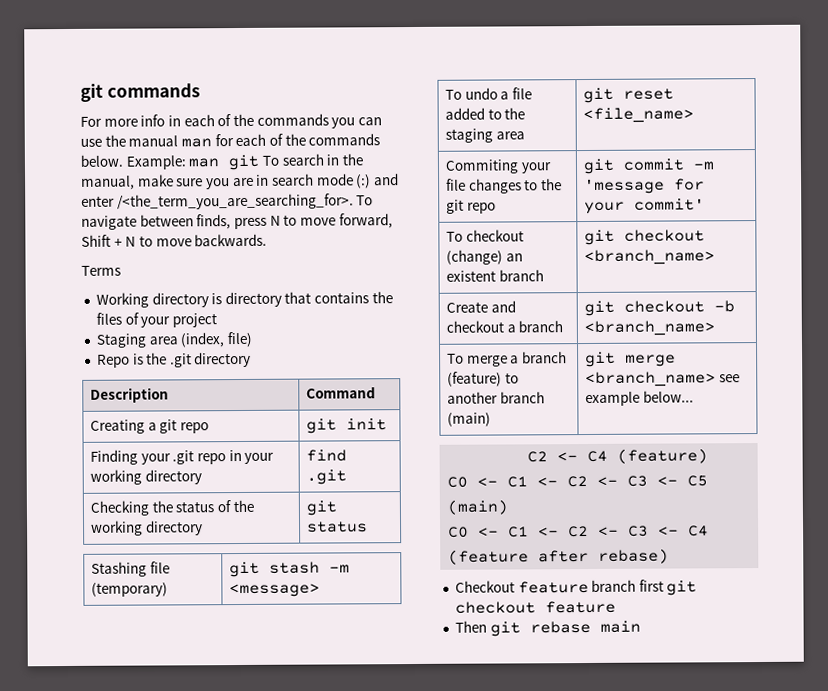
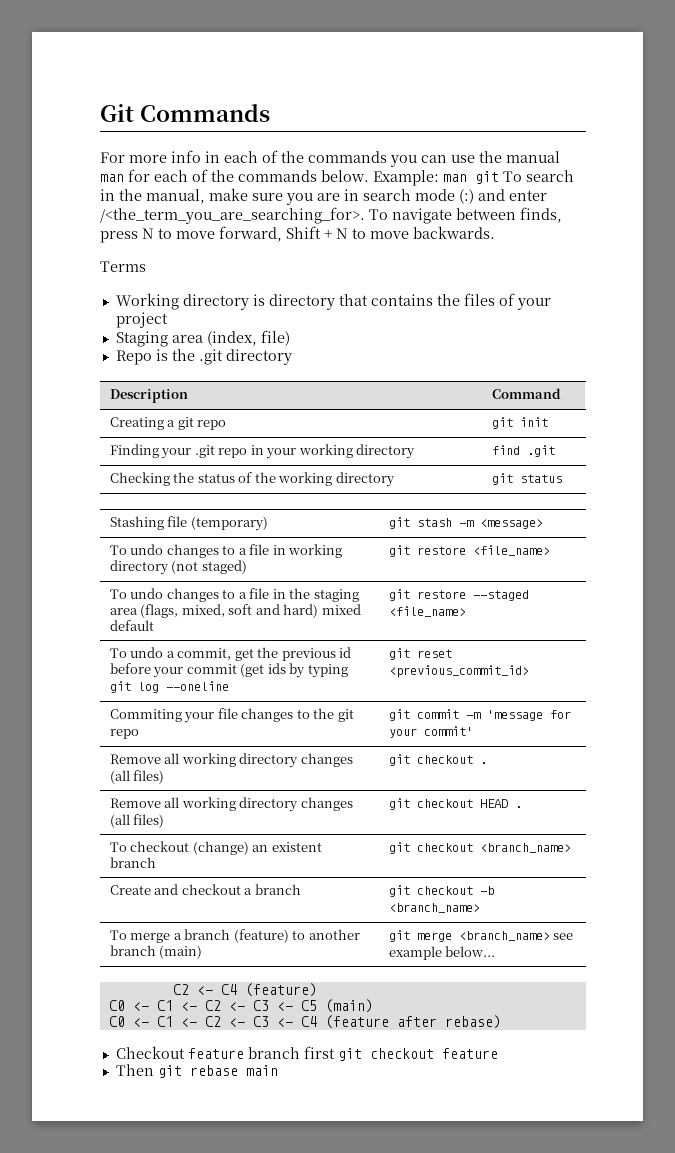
[80,83,200,102] git commands -> [100,104,271,122] Git Commands
[500,87,533,100] [445,107,526,120] [445,128,525,143] a file added to the staging area -> [166,544,343,558] [109,560,247,575] [388,545,550,557] [109,588,359,602] [109,604,361,618] [109,620,154,631] [388,589,529,601] [388,606,466,617] [109,647,352,661] [109,663,348,678] [109,681,229,693] changes to a file in working directory (not staged) | git restore <file_name> // To undo changes to a file in the staging area (flags, mixed, soft and hard) mixed default | git restore --staged <file_name> // To undo a commit, get the previous id before your commit (get ids by typing git log --oneline
[583,107,695,124] <file_name> -> [388,665,529,678] <previous_commit_id>
(706, 204) none -> [109,753,353,768] [109,770,165,784] [388,754,487,766] [109,797,353,812] [109,814,165,828] [388,798,522,810] // Remove all working directory changes (all files) | git checkout . // Remove all working directory changes (all files) | git checkout HEAD .

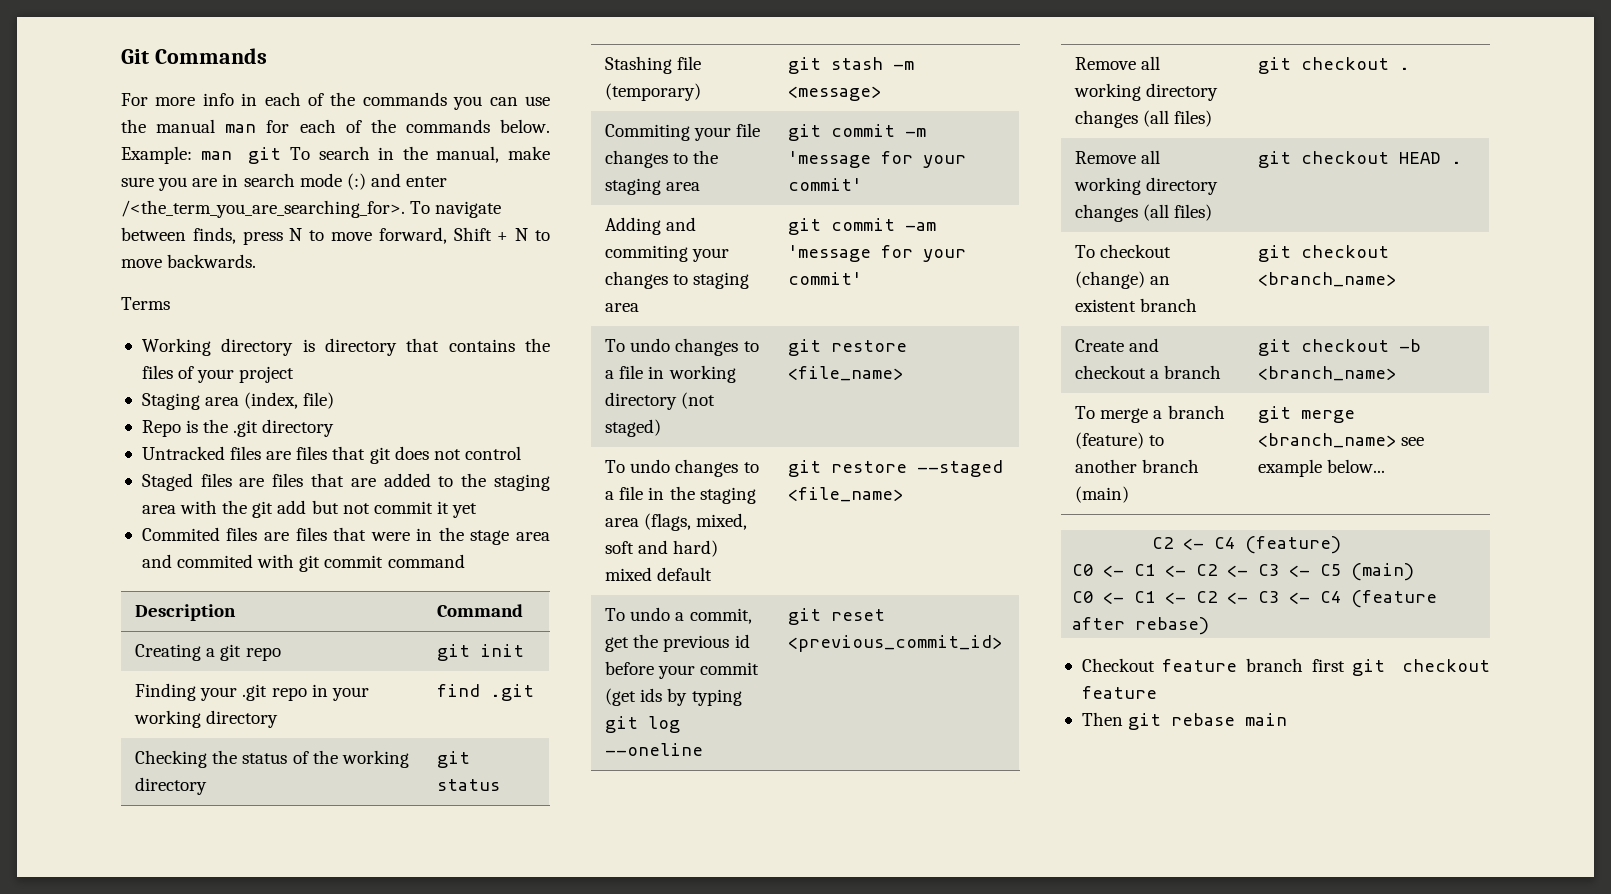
(292, 357) none -> [141,446,521,464] [141,473,550,491] [141,500,478,518] [141,527,550,545] [141,554,465,572] // Untracked files are files that git does not control // Staged files are files that are added to the staging area with the git add but not commit it yet // Commited files are files that were in the stage area and commited with git commit command
(543, 524) none -> [605,123,761,141] [605,150,719,168] [605,178,701,195] [788,124,927,141] [788,151,967,168] [788,178,863,191] [605,217,697,235] [605,245,730,262] [605,271,750,289] [605,303,640,312] [788,218,937,235] [788,245,967,262] [788,272,863,285] // Commiting your file changes to the staging area | git commit -m 'message for your commit' // Adding and commiting your changes to staging area | git commit -am 'message for your commit'
[109,708,354,723] [109,729,139,739] [388,709,571,721] [388,726,473,738] // Commiting your file changes to the git repo | git commit -m 'message for your commit' -> (1003, 643) none

